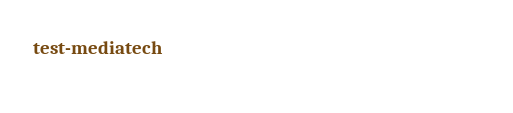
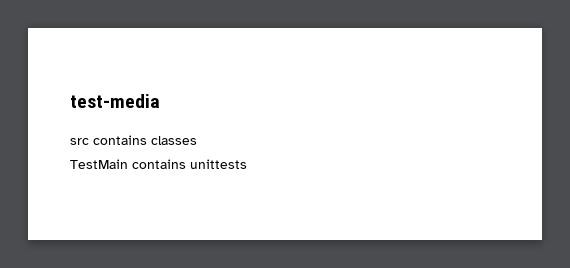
[33,41,163,54] test-mediatech -> [70,94,160,108] [70,135,197,145] [70,159,247,169] test-media // src contains classes // TestMain contains unittests

